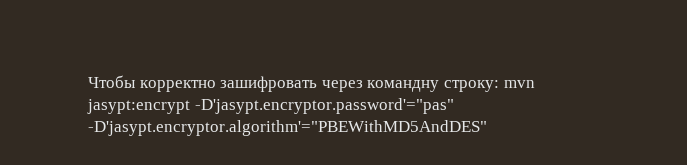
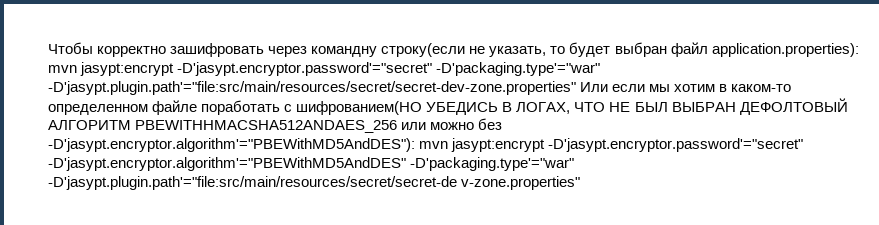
[443,80,535,92] [87,98,454,114] [88,120,487,136] строку: mvn jasypt:encrypt -D'jasypt.encryptor.password'="pas" -D'jasypt.encryptor.algorithm'="PBEWithMD5AndDES" -> [381,42,859,57] [48,62,601,76] [48,81,792,95] [48,98,848,115] [48,118,503,133] [48,138,804,152] [48,157,575,171] [48,176,581,190] строку(если не указать, то будет выбран файл application.properties): mvn jasypt:encrypt -D'jasypt.encryptor.password'="secret" -D'packaging.type'="war" -D'jasypt.plugin.path'="file:src/main/resources/secret/secret-dev-zone.properties" Или если мы хотим в каком-то определенном файле поработать с шифрованием(НО УБЕДИСЬ В ЛОГАХ, ЧТО НЕ БЫЛ ВЫБРАН ДЕФОЛТОВЫЙ АЛГОРИТМ PBEWITHHMACSHA512ANDAES_256 или можно без -D'jasypt.encryptor.algorithm'="PBEWithMD5AndDES"): mvn jasypt:encrypt -D'jasypt.encryptor.password'="secret" -D'jasypt.encryptor.algorithm'="PBEWithMD5AndDES" -D'packaging.type'="war" -D'jasypt.plugin.path'="file:src/main/resources/secret/secret-de v-zone.properties"

